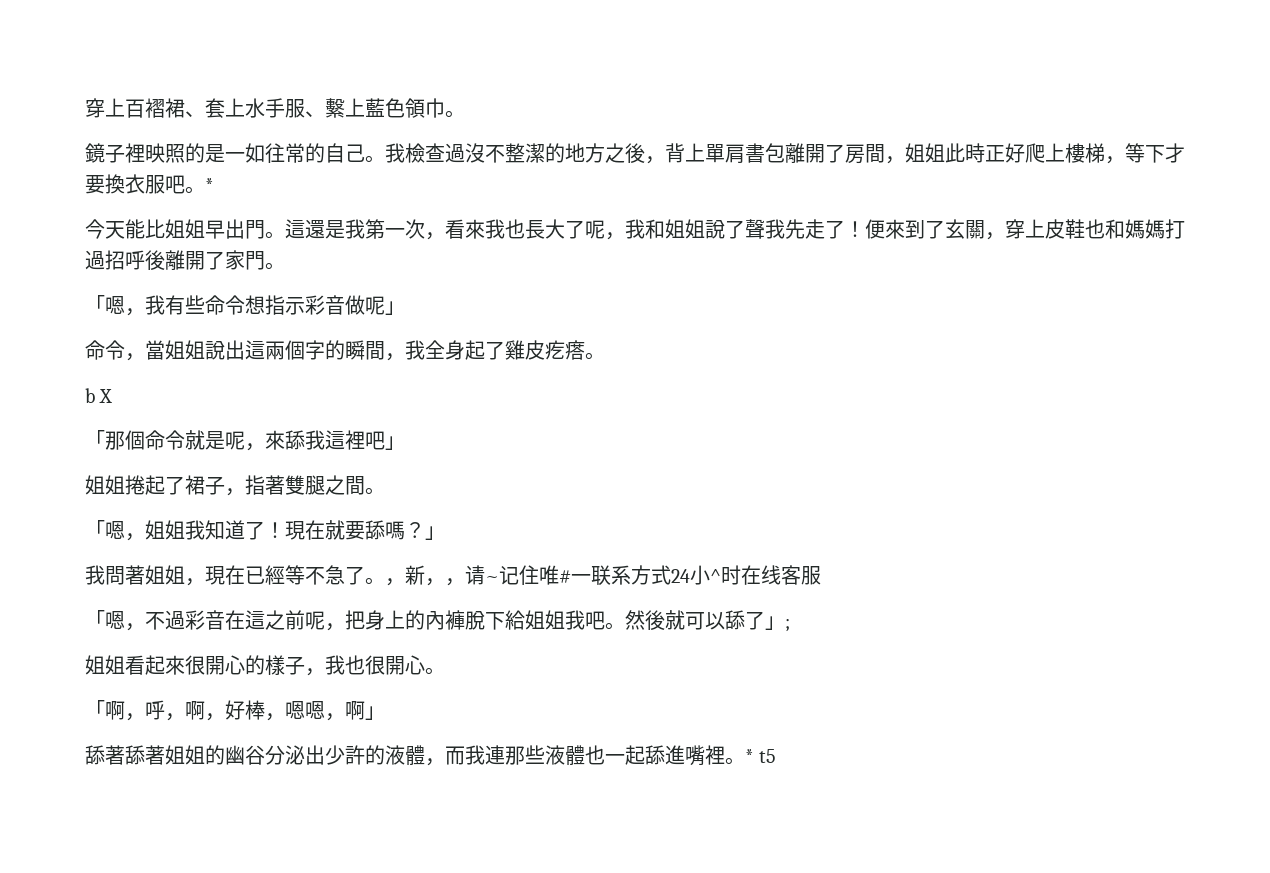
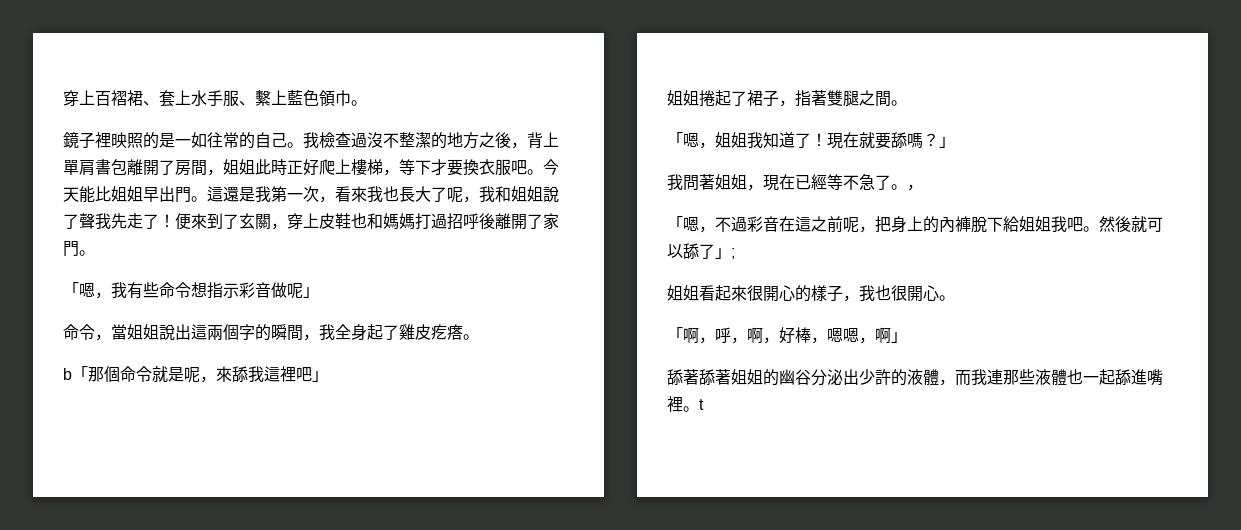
[205,178,214,192] * // -> (543, 172) none
[99,389,113,403] X // -> (72, 374) none
[405,565,821,586] 新，，请~记住唯#一联系方式24小^时在线客服 -> (923, 187) none
[745,749,777,763] * t5 -> [699,399,704,410] t

